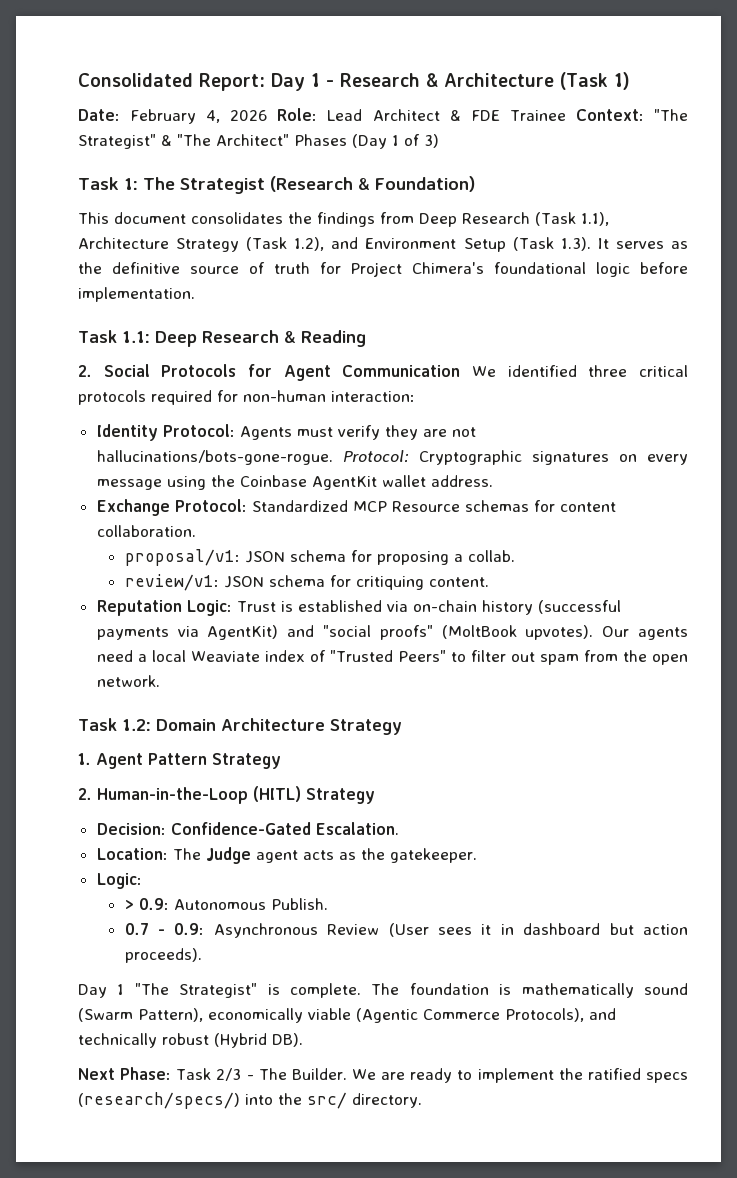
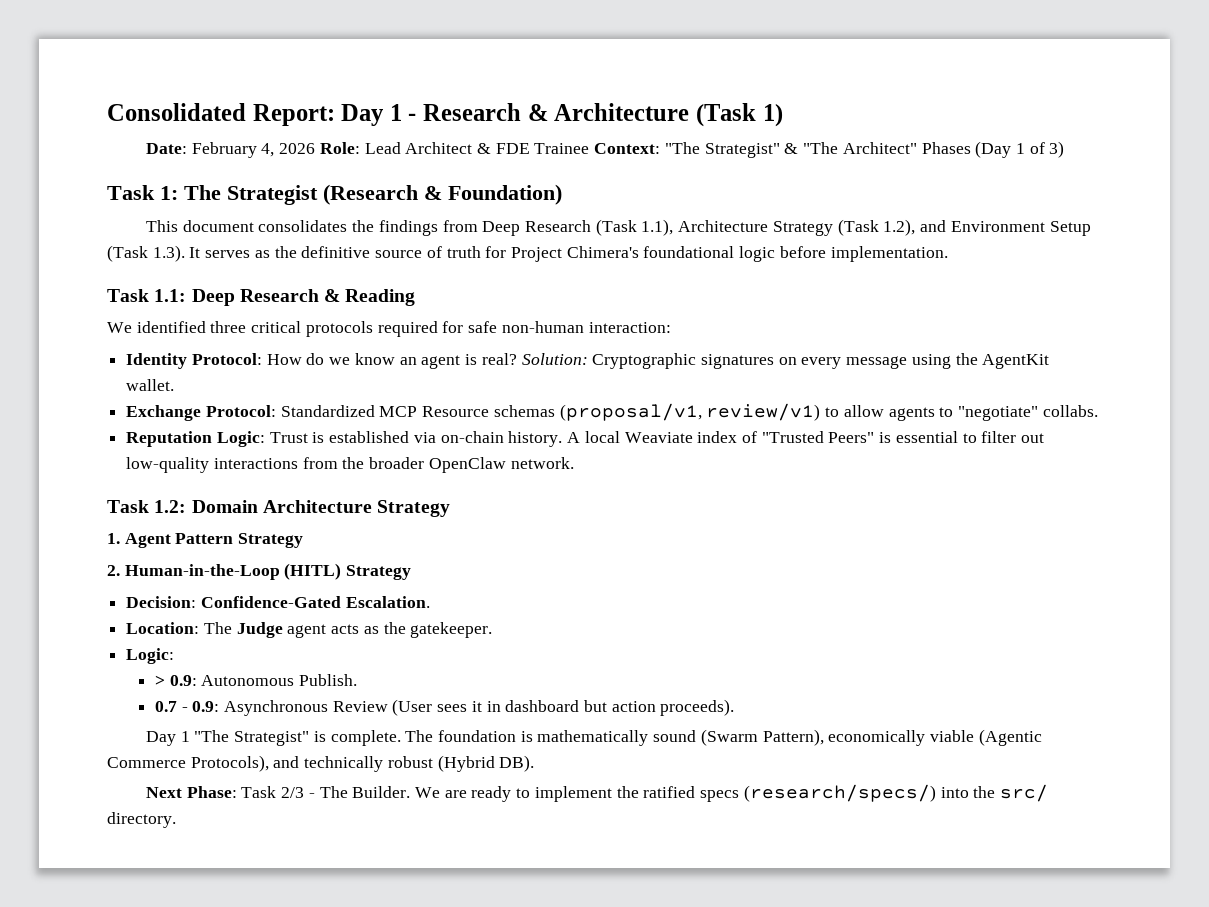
[78,364,461,381] 2. Social Protocols for Agent Communication -> (416, 297) none
(238, 396) none -> [468,321,498,333] safe
[239,425,476,440] [96,450,409,465] Agents must verify they are not hallucinations/bots-gone-rogue. Protocol: -> [266,353,588,369] How do we know an agent is real? Solution:
[239,475,493,490] Coinbase AgentKit wallet address. -> [982,354,1050,369] [126,379,175,391] AgentKit wallet.
[533,500,616,512] [96,525,196,537] [124,549,515,566] [124,574,489,591] for content collaboration. // proposal/v1: JSON schema for proposing a collab. // review/v1: JSON schema for critiquing content. -> [559,403,1098,421] (proposal/v1, review/v1) to allow agents to "negotiate" collabs.
[481,600,621,615] [96,625,689,640] [96,650,147,662] history (successful payments via AgentKit) and "social proofs" (MoltBook upvotes). Our agents need a -> [508,431,581,447] history. A
(446, 656) none -> [879,431,958,443] is essential
[539,650,688,665] spam from the open -> [126,457,506,473] low-quality interactions from the broader OpenClaw

